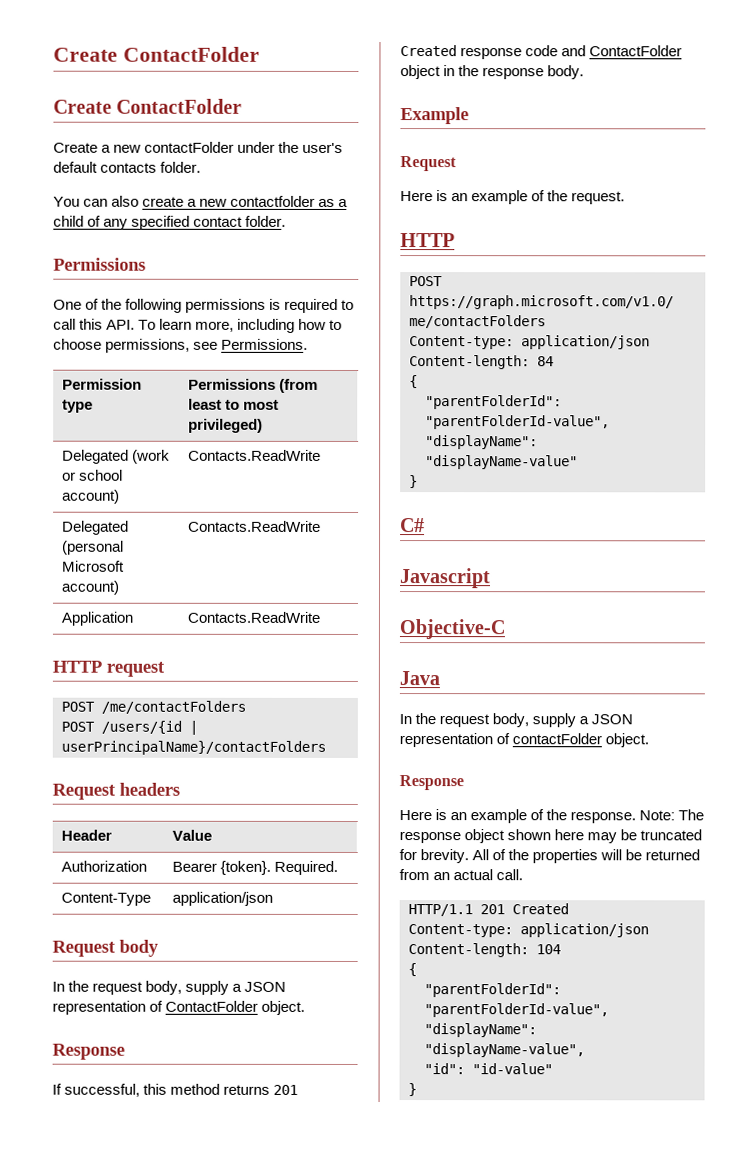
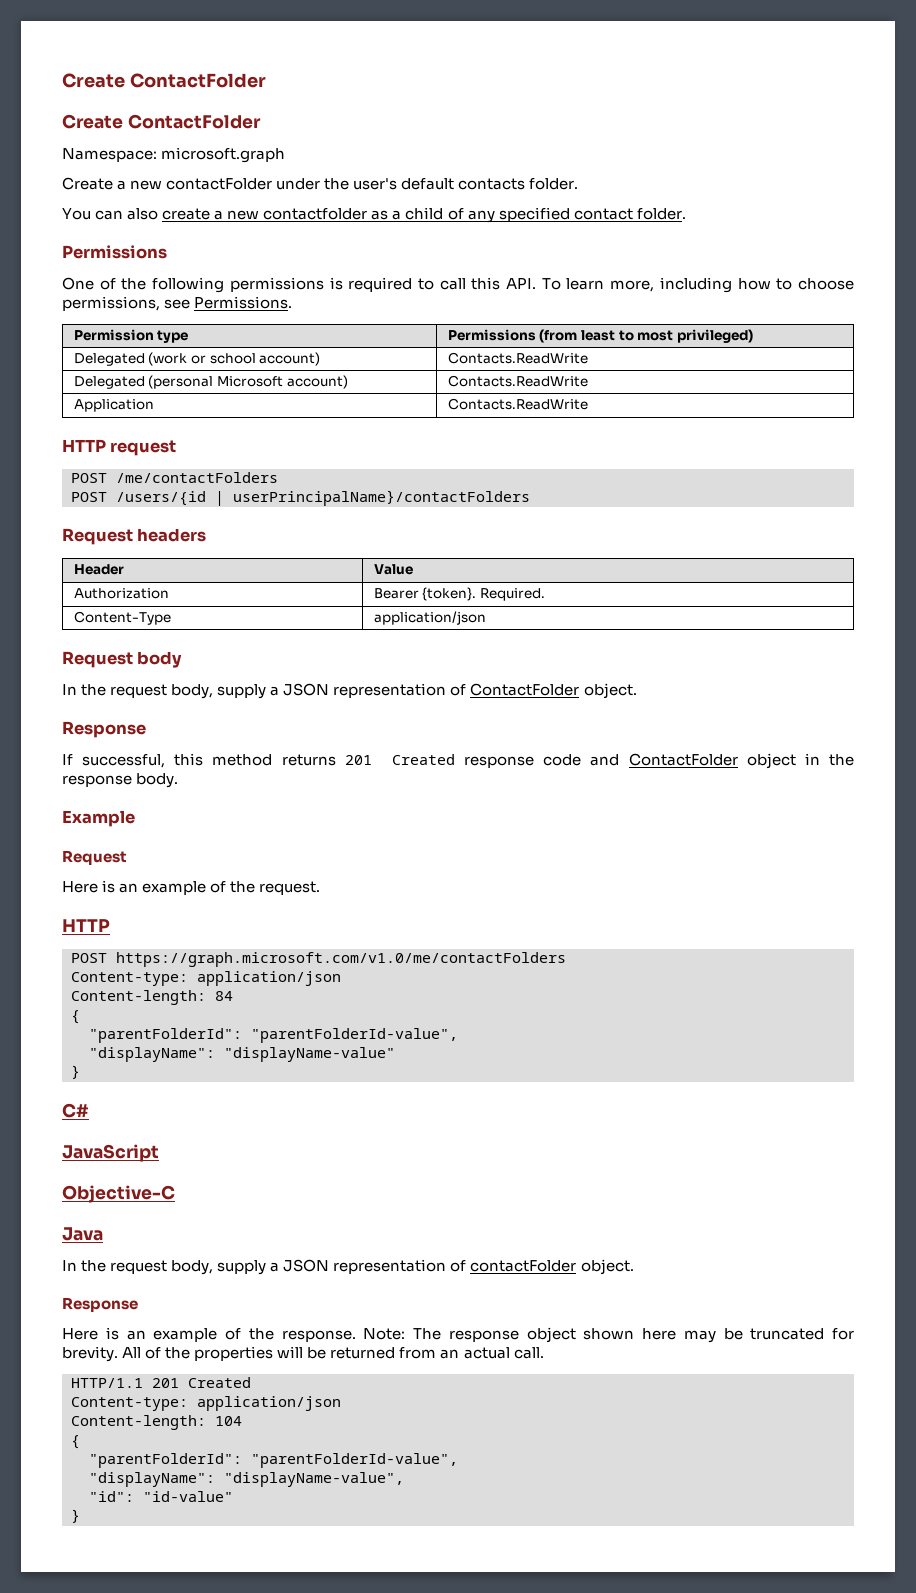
(243, 106) none -> [62,147,286,163] // Namespace: microsoft.graph
[399,568,491,589] Javascript -> [62,1144,159,1162] JavaScript

